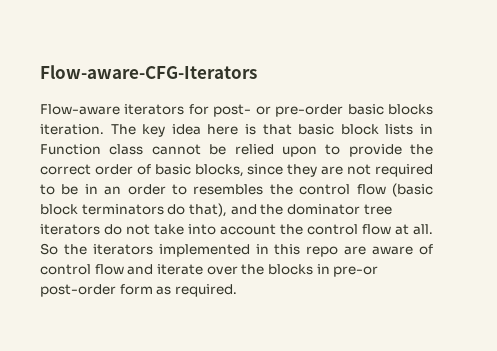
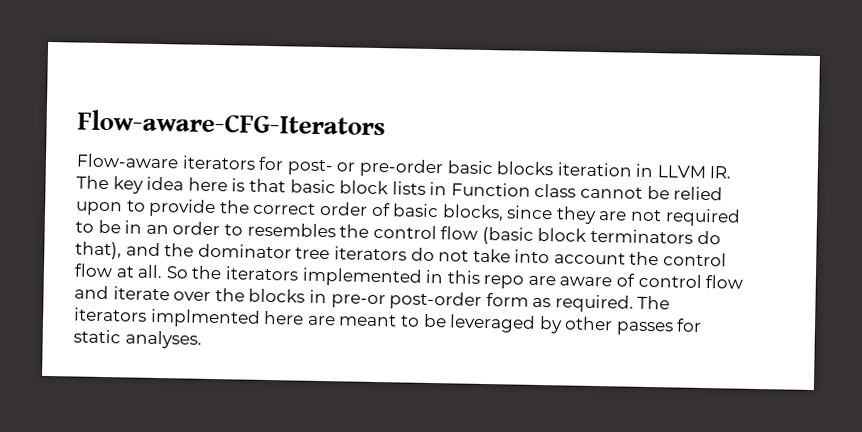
[40,124,104,135] iteration. -> [556,162,732,179] iteration in LLVM IR.
(237, 290) none -> [637,295,671,310] [74,307,703,336] [73,329,202,349] The iterators implmented here are meant to be leveraged by other passes for static analyses.

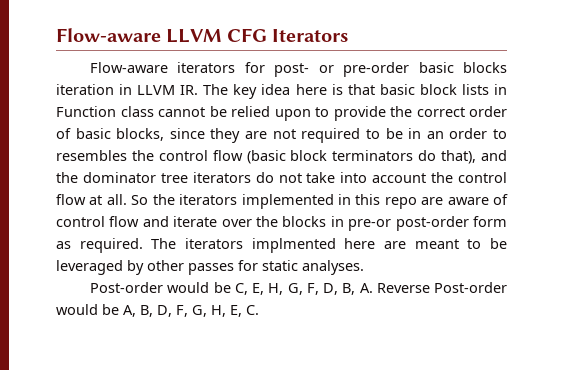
[77,109,386,136] Flow-aware-CFG-Iterators -> [56,28,349,43] Flow-aware LLVM CFG Iterators
(202, 339) none -> [90,282,507,295] [56,304,259,317] // Post-order would be C, E, H, G, F, D, B, A. Reverse Post-order would be A, B, D, F, G, H, E, C.

